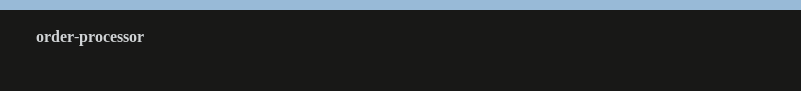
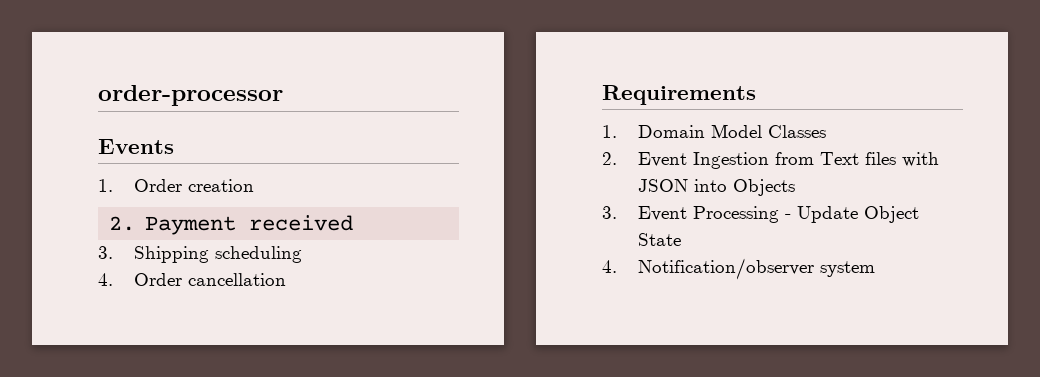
(144, 38) none -> [98,139,174,154] [98,179,254,192] [109,215,354,235] [98,246,302,263] [98,273,286,286] [602,85,756,105] [602,124,826,138] [602,152,939,169] [637,179,795,196] [602,206,919,223] [637,233,681,246] [602,258,875,280] // Events // 1. Order creation // 2. Payment received // 3. Shipping scheduling // 4. Order cancellation // Requirements // 1. Domain Model Classes // 2. Event Ingestion from Text files with JSON into Objects // 3. Event Processing - Update Object State // 4. Notification/observer system

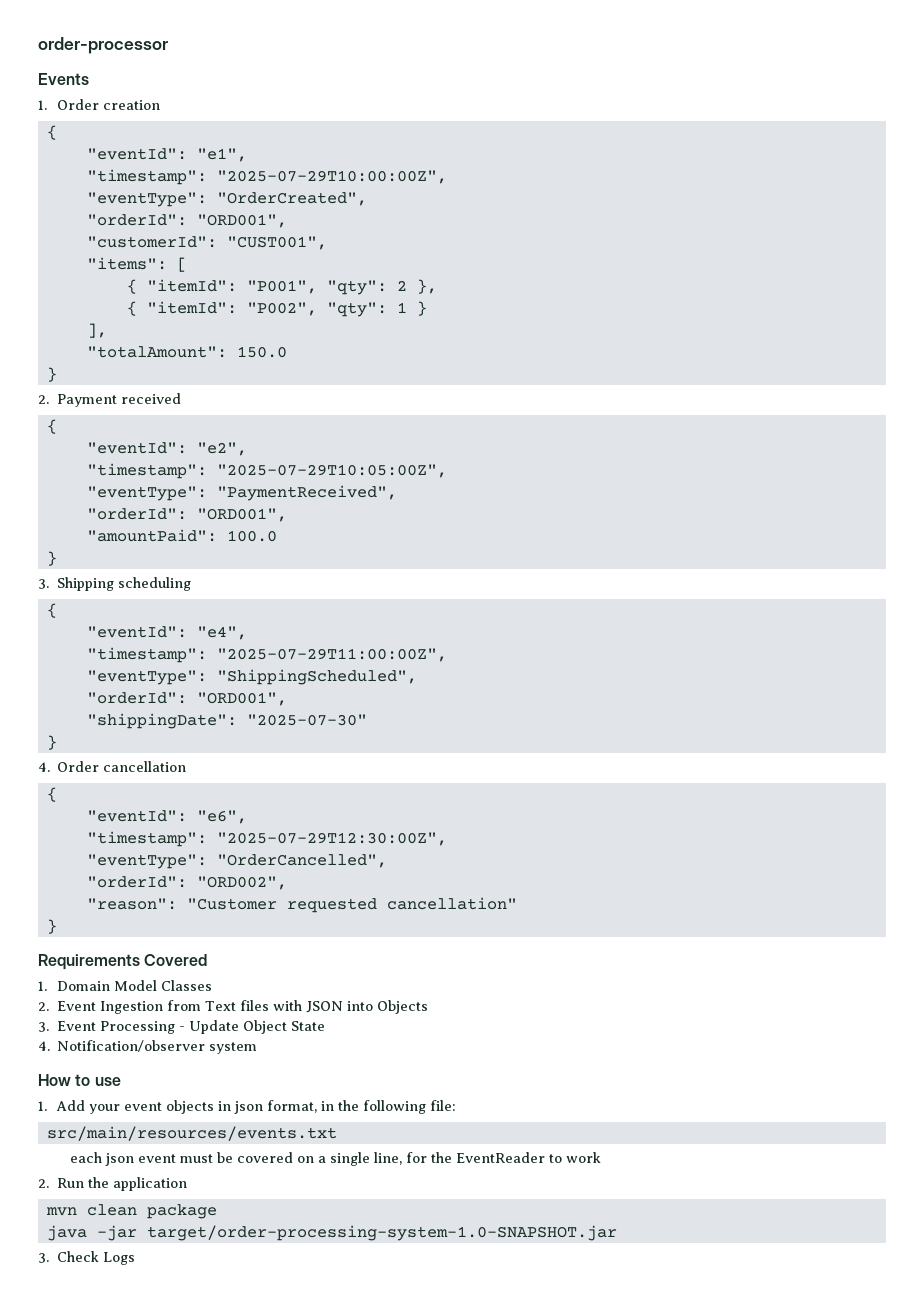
[109,215,354,235] [98,246,302,263] [98,273,286,286] 2. Payment received // 3. Shipping scheduling // 4. Order cancellation -> [46,125,57,140] [86,148,247,162] [86,169,447,185] [86,192,367,207] [86,214,287,228] [86,236,327,250] [86,257,187,272] [126,279,437,295] [126,301,427,317] [86,323,107,338] [86,346,287,358] [46,367,57,382] [38,393,181,407] [46,419,57,434] [86,442,247,456] [86,463,447,479] [86,485,397,501] [86,508,287,522] [86,529,277,542] [46,551,57,566] [38,577,191,591] [46,603,57,618] [86,626,247,640] [86,647,447,663] [86,669,417,685] [86,692,287,706] [86,713,367,729] [46,735,57,750] [38,761,187,772] [46,787,57,802] [86,810,247,824] [86,831,447,847] [86,854,387,869] [86,876,287,890] [86,897,517,913] [46,919,57,934] { // "eventId": "e1", // "timestamp": "2025-07-29T10:00:00Z", // "eventType": "OrderCreated", // "orderId": "ORD001", // "customerId": "CUST001", // "items": [ // { "itemId": "P001", "qty": 2 }, // { "itemId": "P002", "qty": 1 } // ], // "totalAmount": 150.0 // } // 2. Payment received // { // "eventId": "e2", // "timestamp": "2025-07-29T10:05:00Z", // "eventType": "PaymentReceived", // "orderId": "ORD001", // "amountPaid": 100.0 // } // 3. Shipping scheduling // { // "eventId": "e4", // "timestamp": "2025-07-29T11:00:00Z", // "eventType": "ShippingScheduled", // "orderId": "ORD001", // "shippingDate": "2025-07-30" // } // 4. Order cancellation // { // "eventId": "e6", // "timestamp": "2025-07-29T12:30:00Z", // "eventType": "OrderCancelled", // "orderId": "ORD002", // "reason": "Customer requested cancellation" // }
(756, 95) none -> [144,954,208,966] Covered
(875, 269) none -> [38,1074,121,1086] [38,1100,456,1114] [46,1126,337,1141] [69,1152,601,1166] [38,1177,187,1191] [45,1204,217,1219] [46,1225,617,1241] [38,1251,135,1265] // How to use // 1. Add your event objects in json format, in the following file: // src/main/resources/events.txt // each json event must be covered on a single line, for the EventReader to work // 2. Run the application // mvn clean package // java -jar target/order-processing-system-1.0-SNAPSHOT.jar // 3. Check Logs

